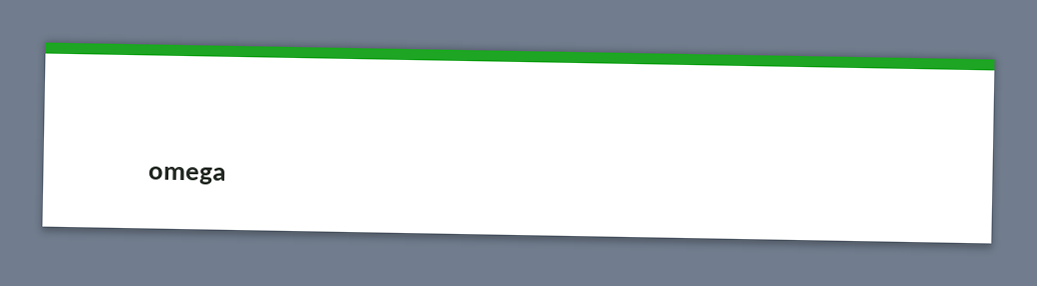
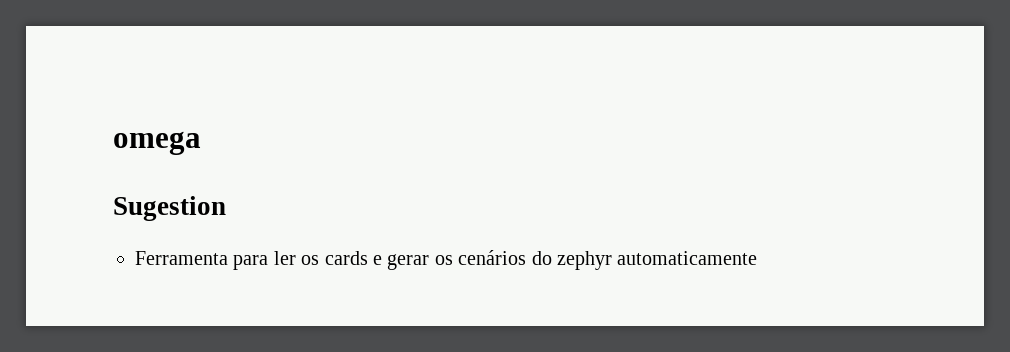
(226, 175) none -> [113,196,226,221] [135,250,758,270] // Sugestion // Ferramenta para ler os cards e gerar os cenários do zephyr automaticamente

